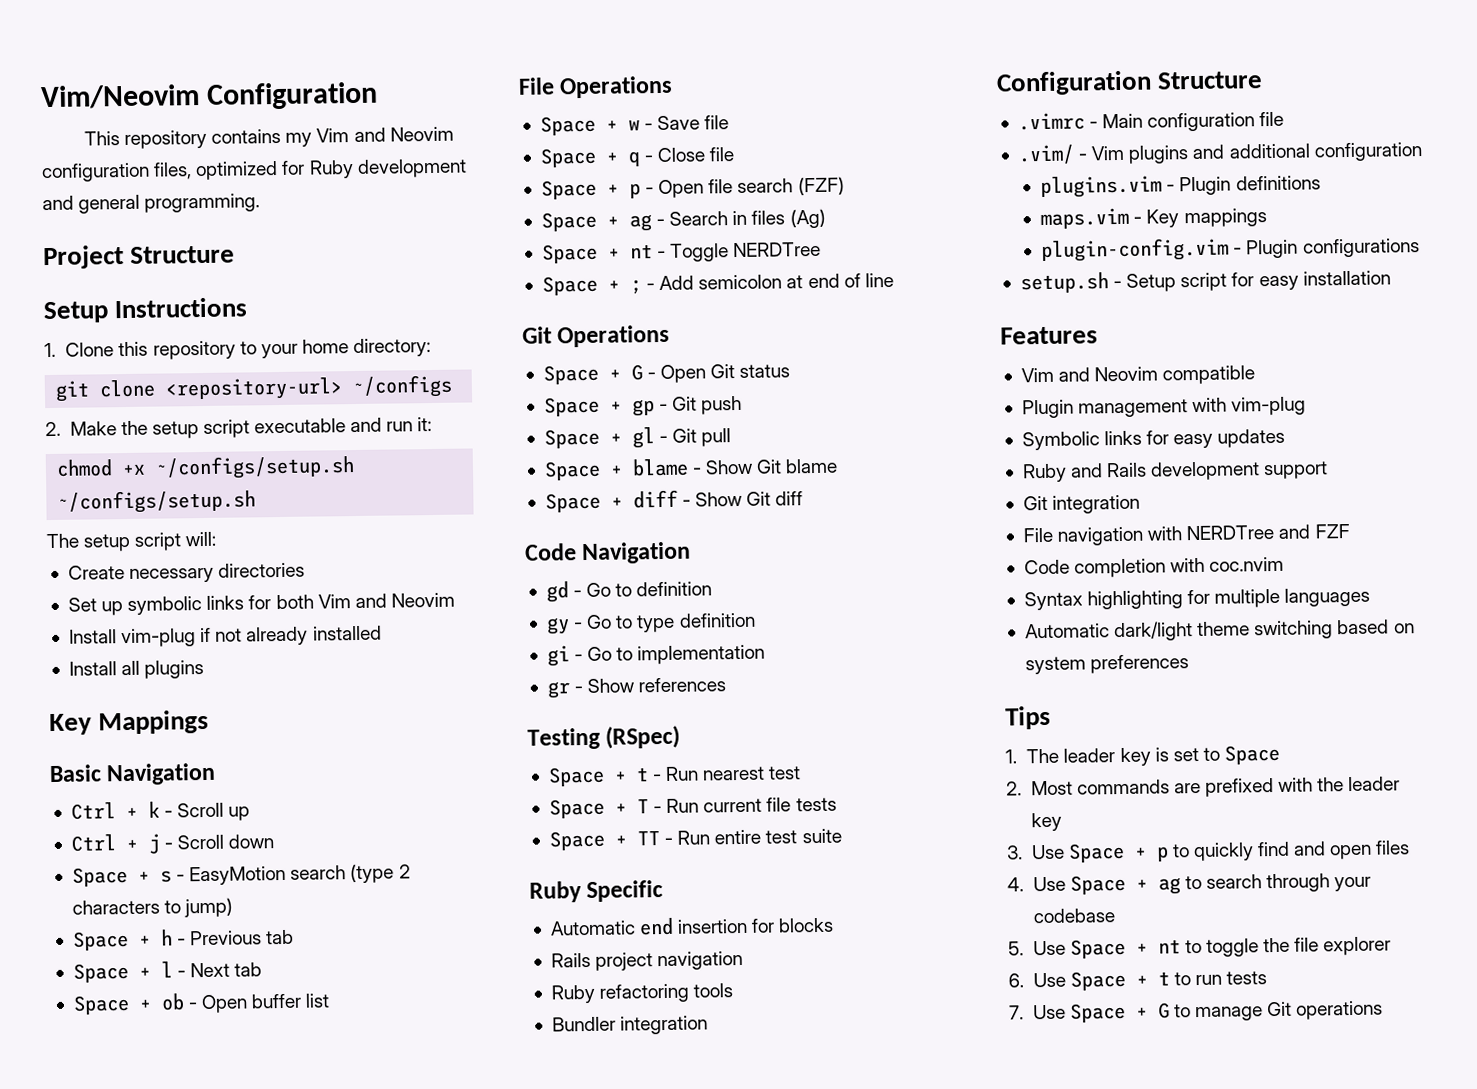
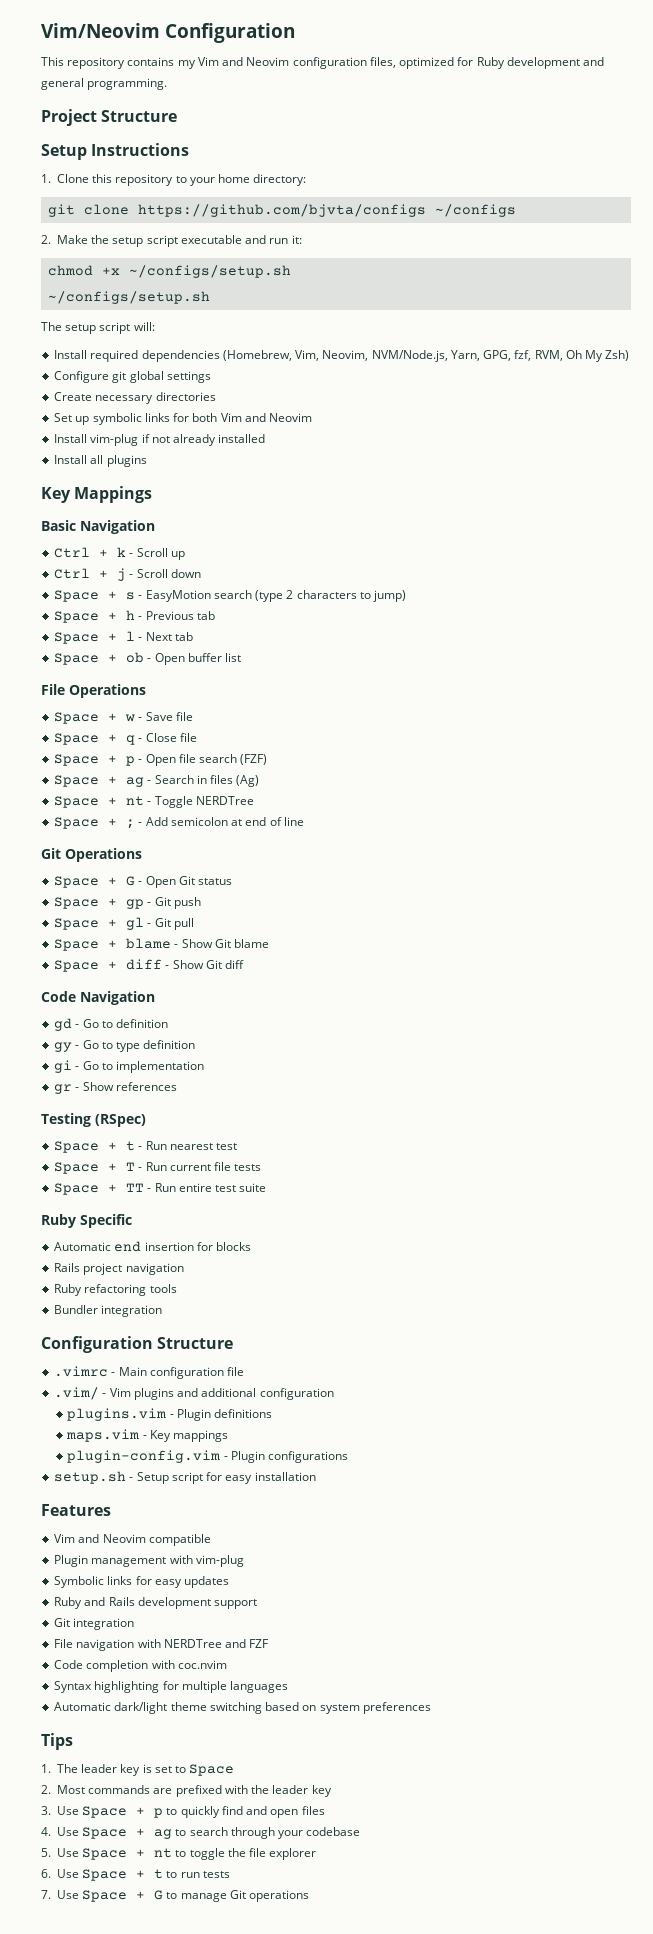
[165,377,344,401] <repository-url> -> [138,204,427,217] https://github.com/bjvta/configs
(217, 539) none -> [54,350,630,362] [54,371,211,383] // Install required dependencies (Homebrew, Vim, Neovim, NVM/Node.js, Yarn, GPG, fzf, RVM, Oh My Zsh) // Configure git global settings

